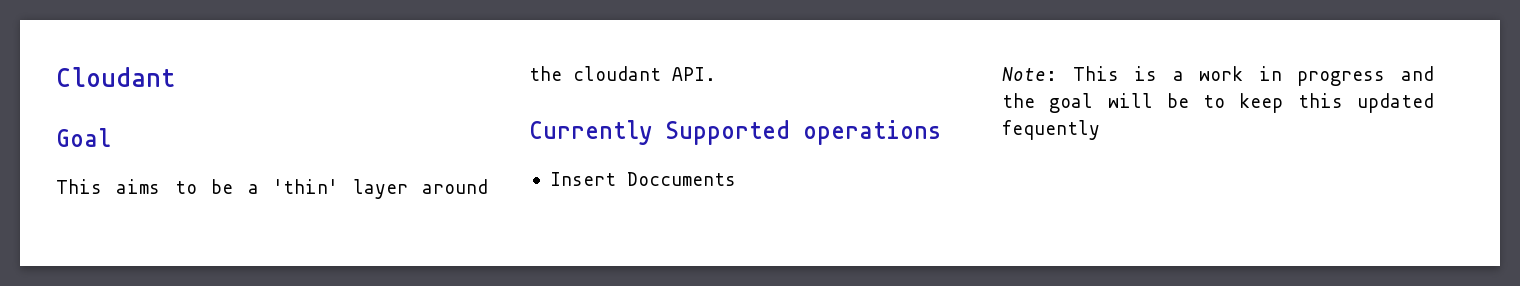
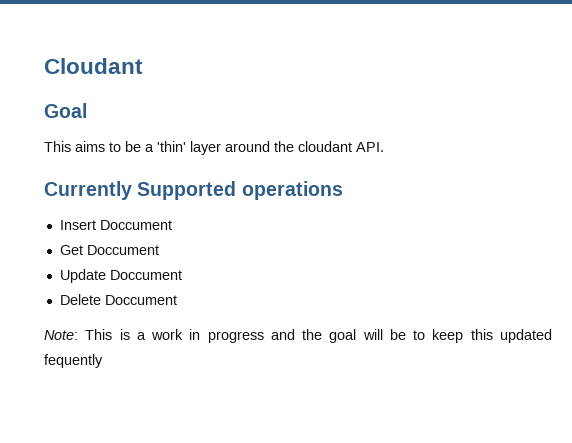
[626,172,736,186] Doccuments -> [99,220,172,230] [59,245,159,255] [59,269,182,283] [59,294,177,305] Doccument // Get Doccument // Update Doccument // Delete Doccument

